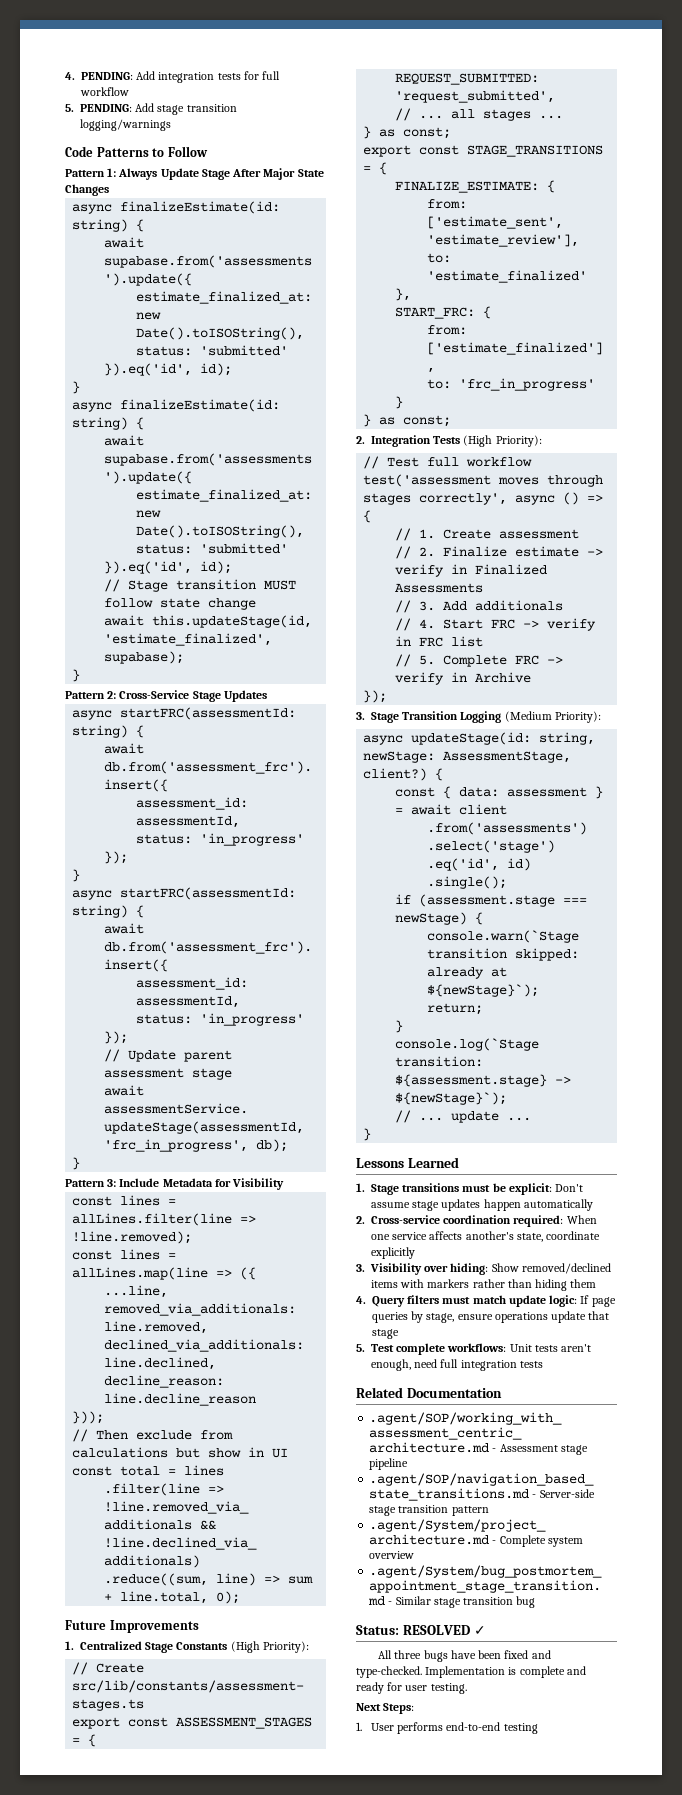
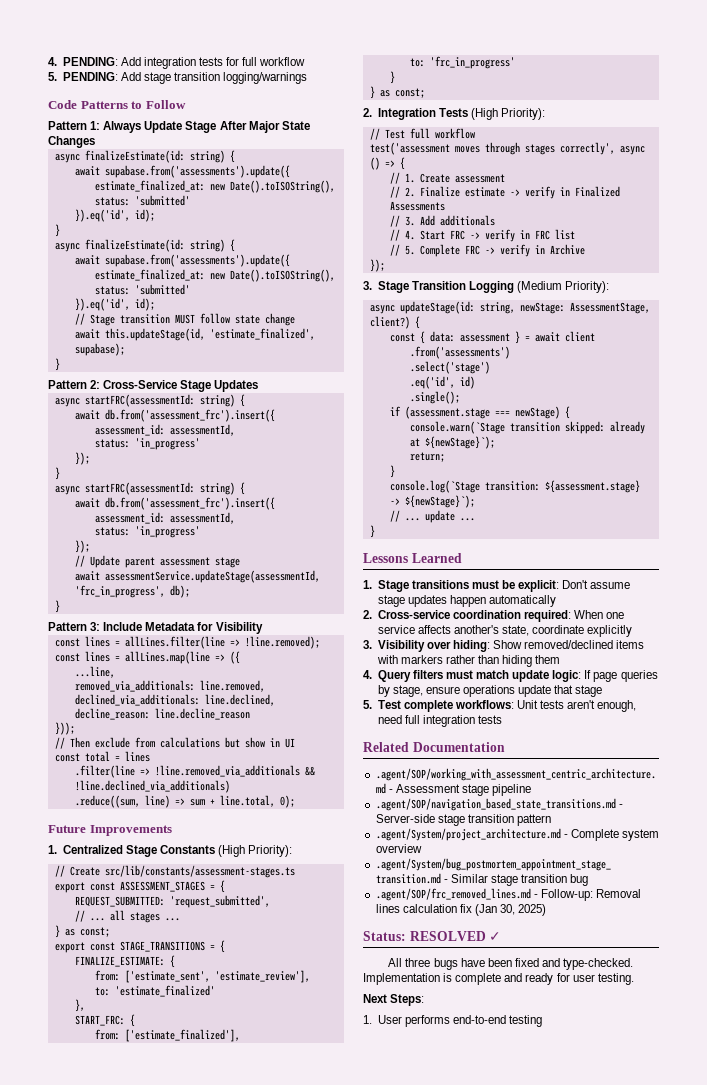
(536, 1602) none -> [375,888,641,901] [375,904,547,916] // .agent/SOP/frc_removed_lines.md - Follow-up: Removal lines calculation fix (Jan 30, 2025)

